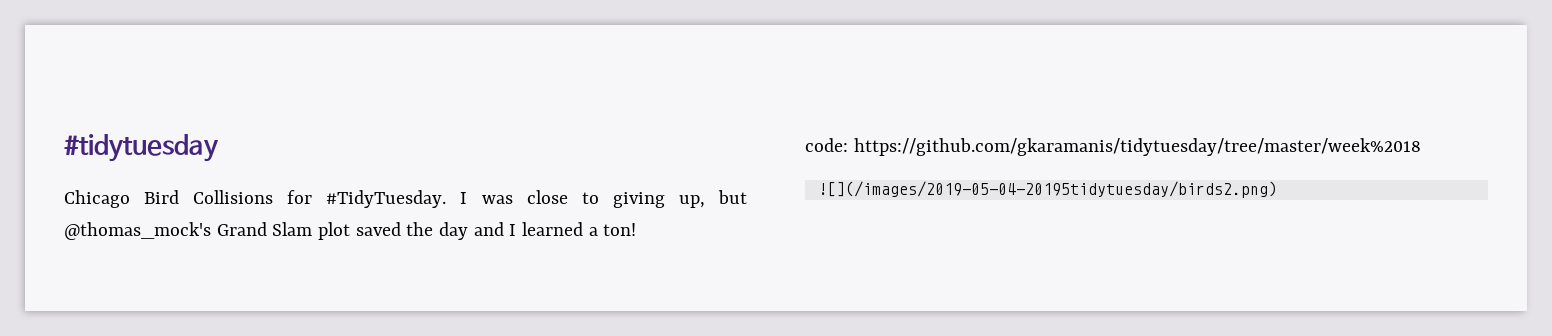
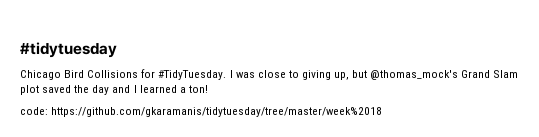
[817,181,1277,198] // ![](/images/2019-05-04-20195tidytuesday/birds2.png) -> (383, 112) none

